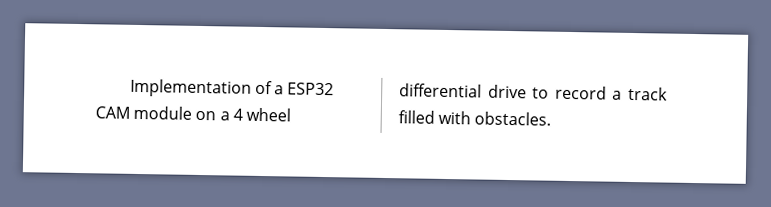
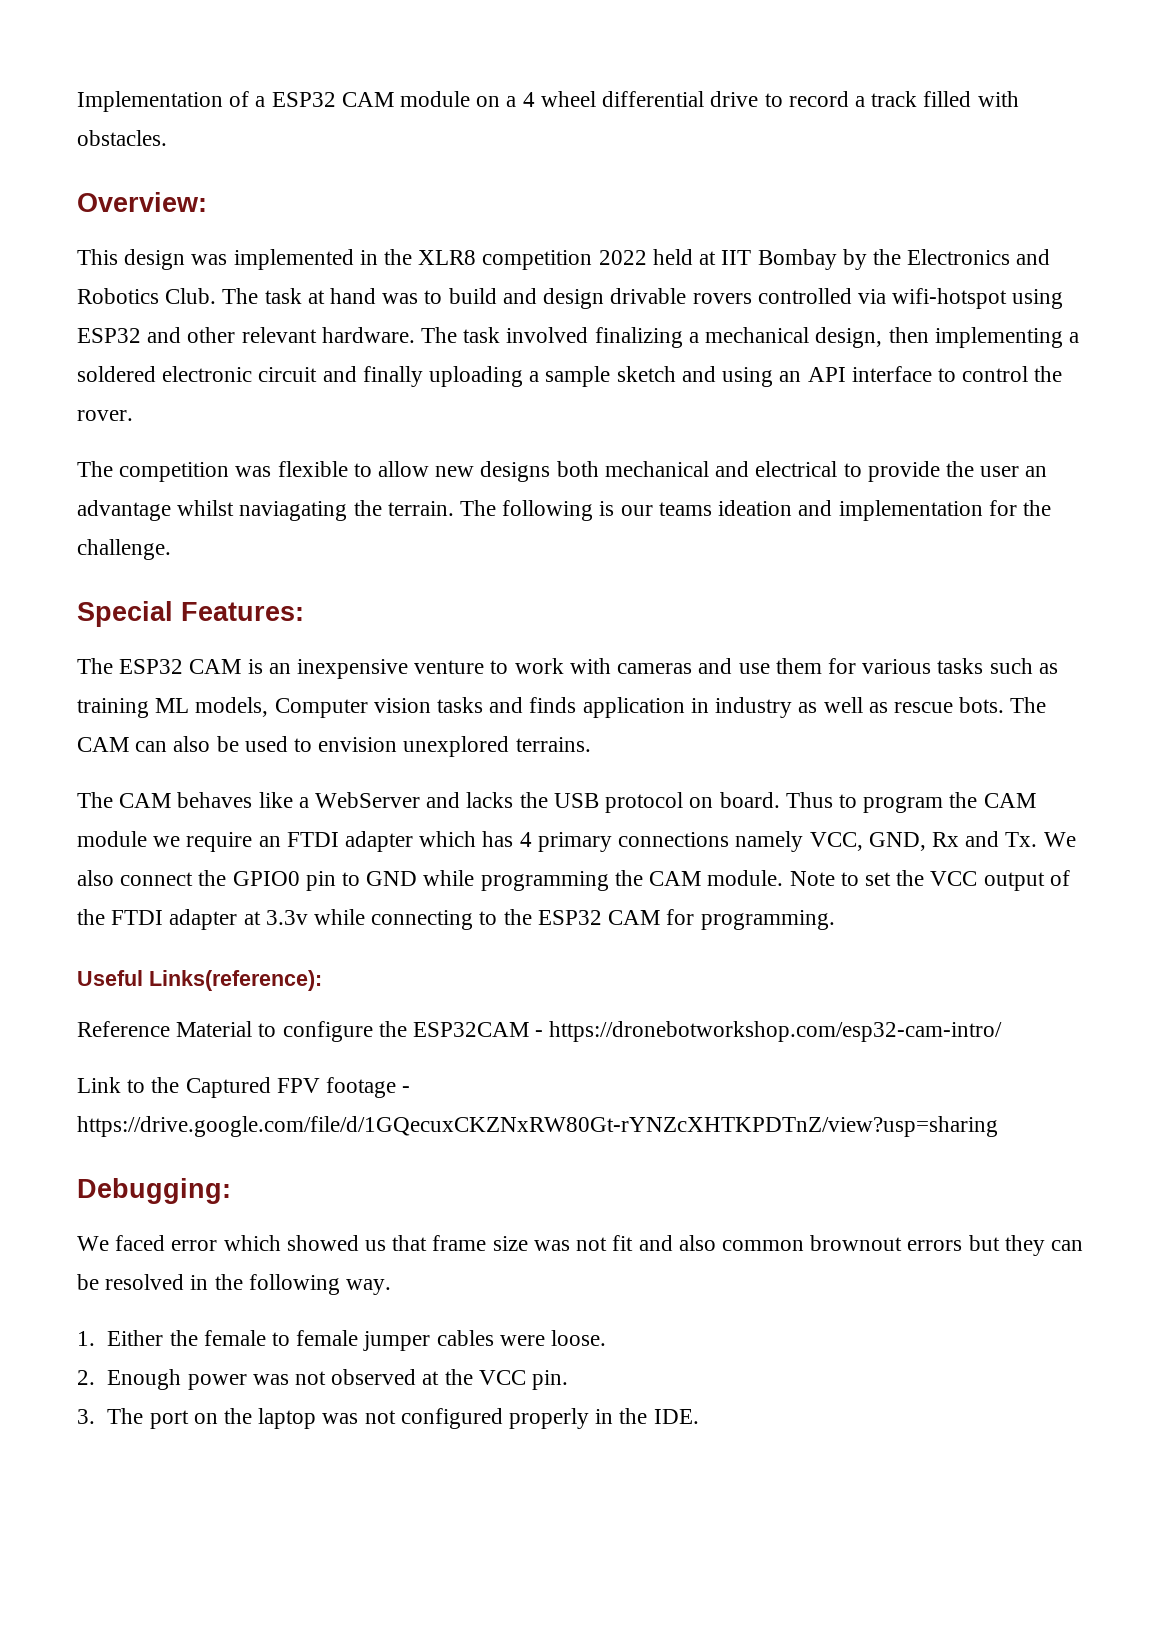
(552, 118) none -> [77,192,207,212] [77,249,1051,270] [77,288,1064,309] [77,327,1079,348] [77,366,1063,387] [77,410,133,421] [77,461,1048,482] [77,500,1051,521] [77,539,171,560] [77,601,304,627] [77,658,1058,679] [77,697,1047,718] [77,736,591,757] [77,792,1036,813] [77,831,1076,852] [77,870,1070,891] [77,909,835,930] [77,970,322,991] [77,1021,1003,1042] [77,1077,411,1098] [77,1116,998,1137] [77,1178,231,1204] [77,1235,1083,1256] [77,1274,392,1295] [77,1330,607,1351] [77,1369,569,1390] [77,1408,699,1429] // Overview: // This design was implemented in the XLR8 competition 2022 held at IIT Bombay by the Electronics and Robotics Club. The task at hand was to build and design drivable rovers controlled via wifi-hotspot using ESP32 and other relevant hardware. The task involved finalizing a mechanical design, then implementing a soldered electronic circuit and finally uploading a sample sketch and using an API interface to control the rover. // The competition was flexible to allow new designs both mechanical and electrical to provide the user an advantage whilst naviagating the terrain. The following is our teams ideation and implementation for the challenge. // Special Features: // The ESP32 CAM is an inexpensive venture to work with cameras and use them for various tasks such as training ML models, Computer vision tasks and finds application in industry as well as rescue bots. The CAM can also be used to envision unexplored terrains. // The CAM behaves like a WebServer and lacks the USB protocol on board. Thus to program the CAM module we require an FTDI adapter which has 4 primary connections namely VCC, GND, Rx and Tx. We also connect the GPIO0 pin to GND while programming the CAM module. Note to set the VCC output of the FTDI adapter at 3.3v while connecting to the ESP32 CAM for programming. // Useful Links(reference): // Reference Material to configure the ESP32CAM - https://dronebotworkshop.com/esp32-cam-intro/ // Link to the Captured FPV footage - https://drive.google.com/file/d/1GQecuxCKZNxRW80Gt-rYNZcXHTKPDTnZ/view?usp=sharing // Debugging: // We faced error which showed us that frame size was not fit and also common brownout errors but they can be resolved in the following way. // 1. Either the female to female jumper cables were loose. // 2. Enough power was not observed at the VCC pin. // 3. The port on the laptop was not configured properly in the IDE.

